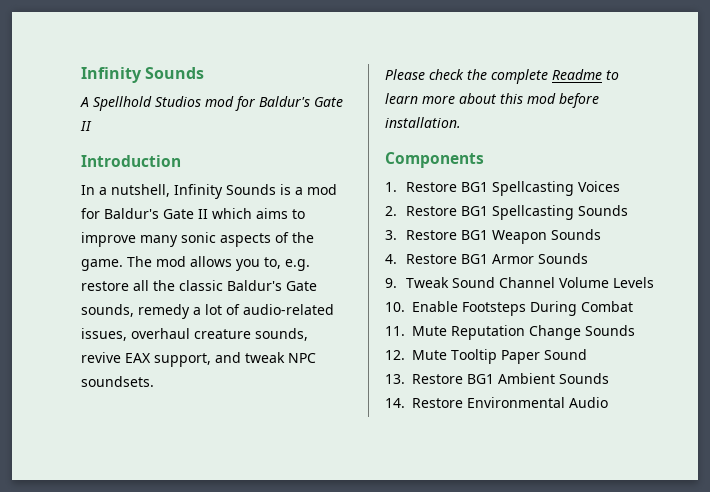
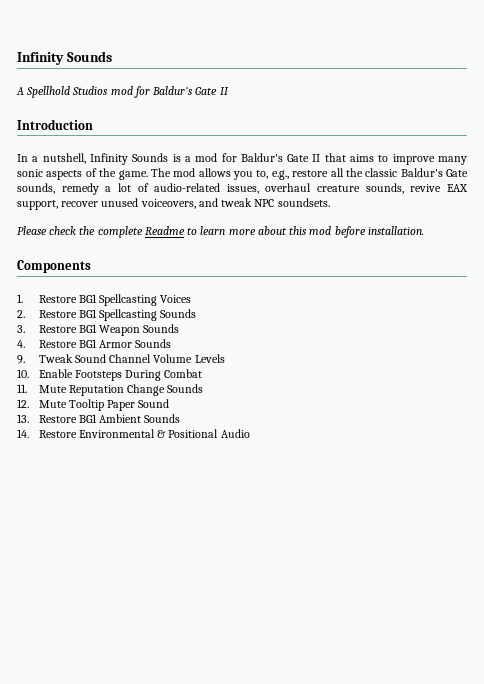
[212,208,252,219] which -> [324,153,346,162] that
[285,259,310,271] e.g. -> [271,170,289,180] e.g.,
(211, 360) none -> [61,198,196,209] recover unused voiceovers,
(565, 402) none -> [157,429,219,438] & Positional

